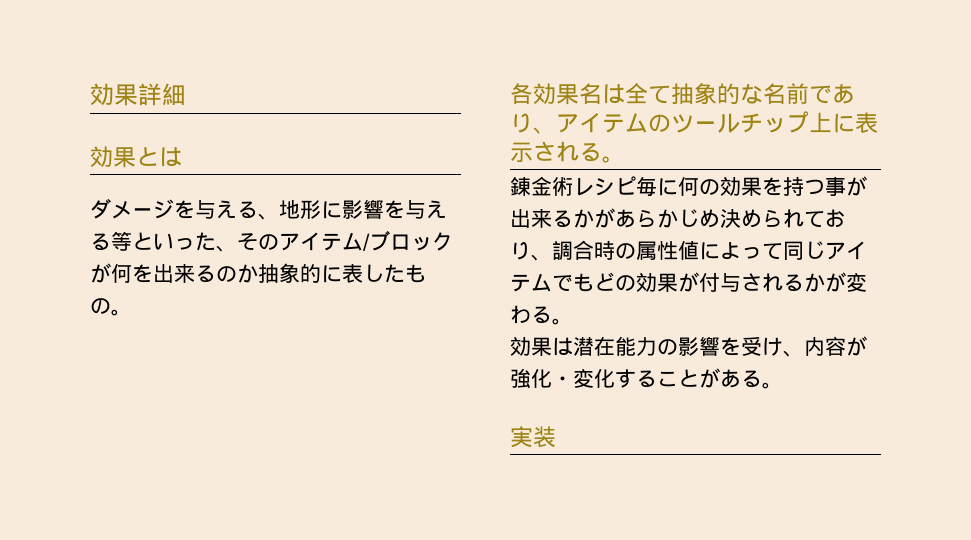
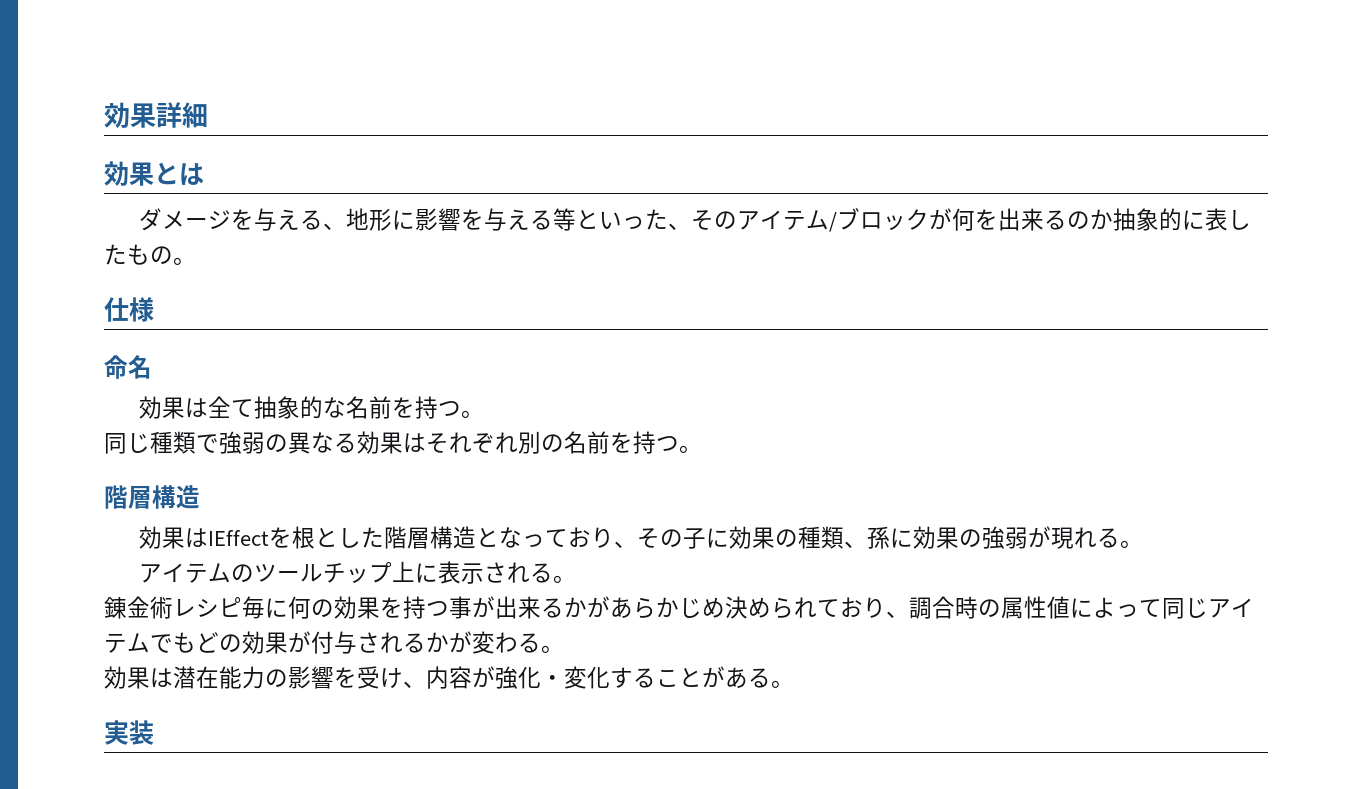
[510,83,602,105] 各効果名 -> [104,297,154,322] [104,355,152,379] [138,396,185,419] 仕様 // 命名 // 効果
[809,84,855,104] [510,113,556,134] であり、 -> [391,396,484,419] [104,431,702,454] [104,485,200,509] [138,526,1143,549] を持つ。 // 同じ種類で強弱の異なる効果はそれぞれ別の名前を持つ。 // 階層構造 // 効果はIEffectを根とした階層構造となっており、その子に効果の種類、孫に効果の強弱が現れる。 //

